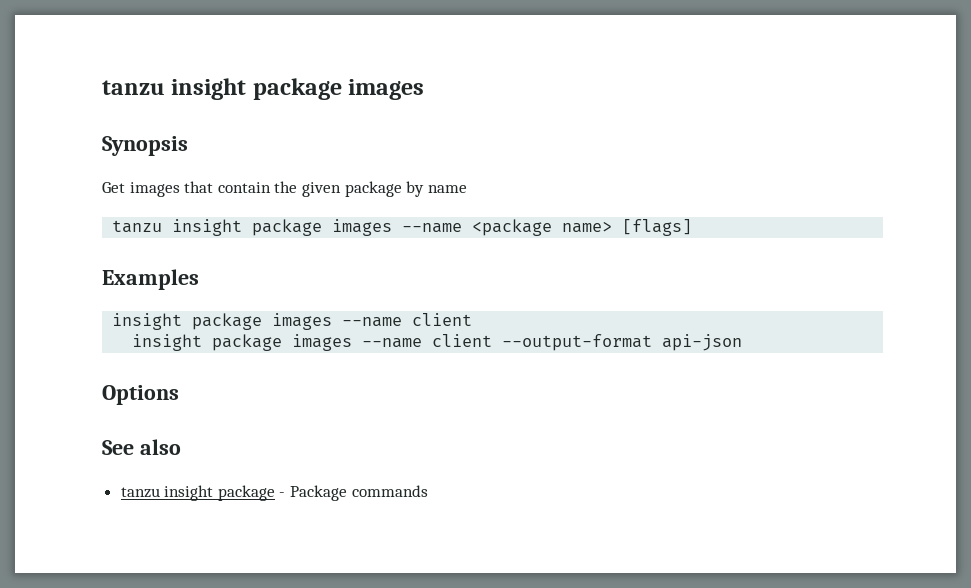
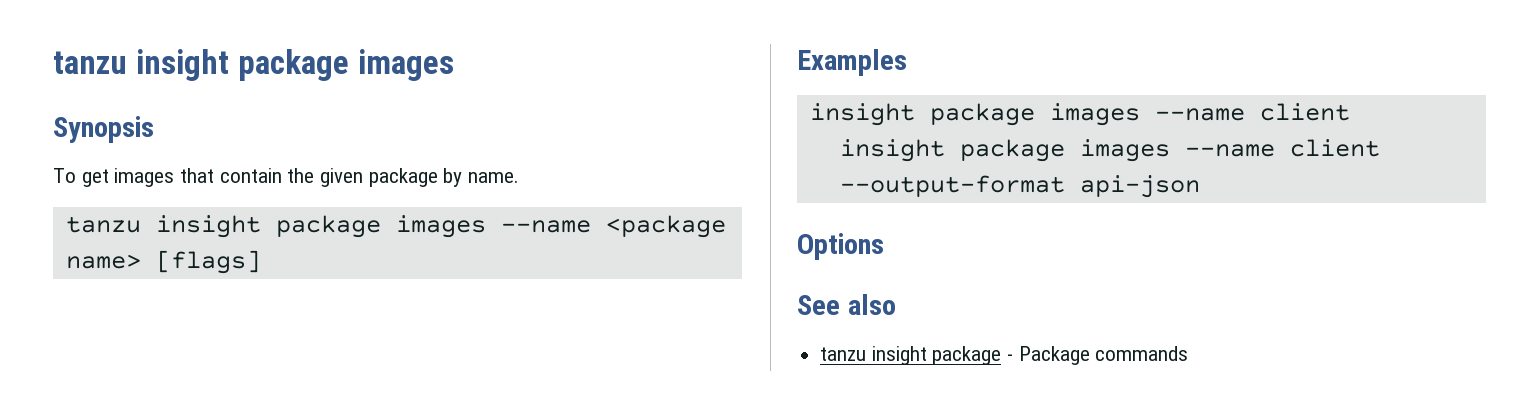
[102,182,125,193] Get -> [53,168,109,187] To get
[427,185,467,193] name -> [468,172,520,183] name.

